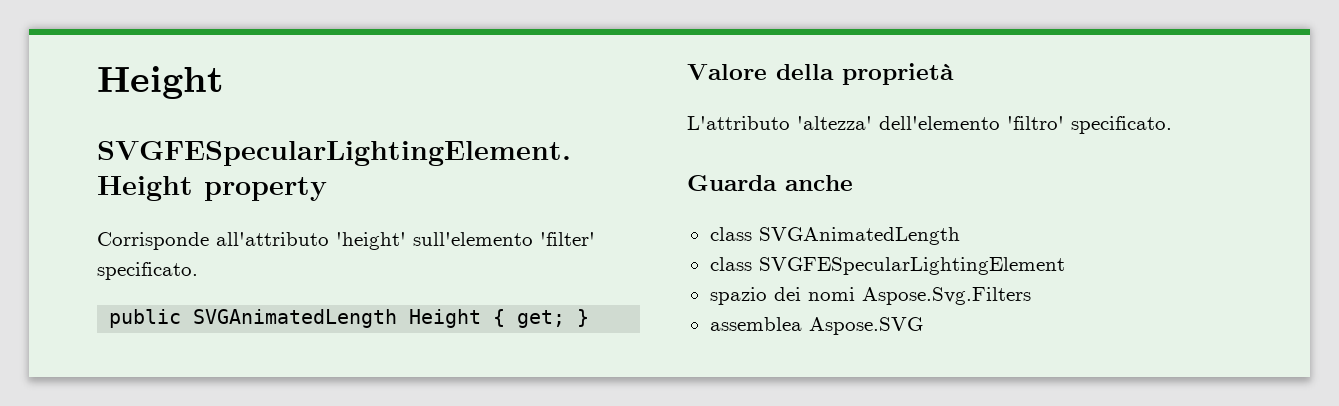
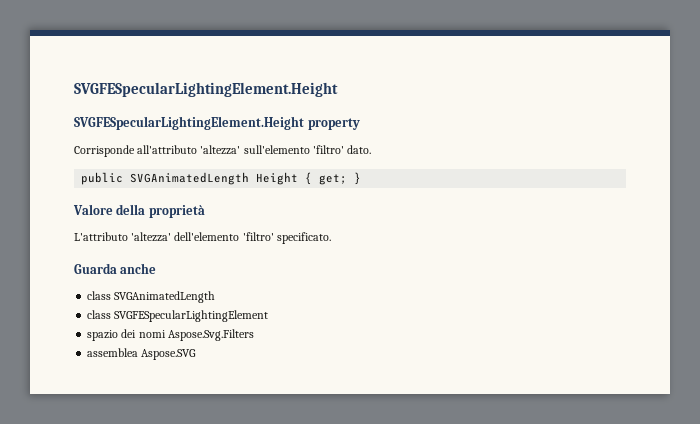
[97,66,224,99] Height -> [74,82,338,97] SVGFESpecularLightingElement.Height
[336,232,595,250] [97,262,198,280] 'height' sull'elemento 'filter' specificato. -> [200,145,372,155] 'altezza' sull'elemento 'filtro' dato.

